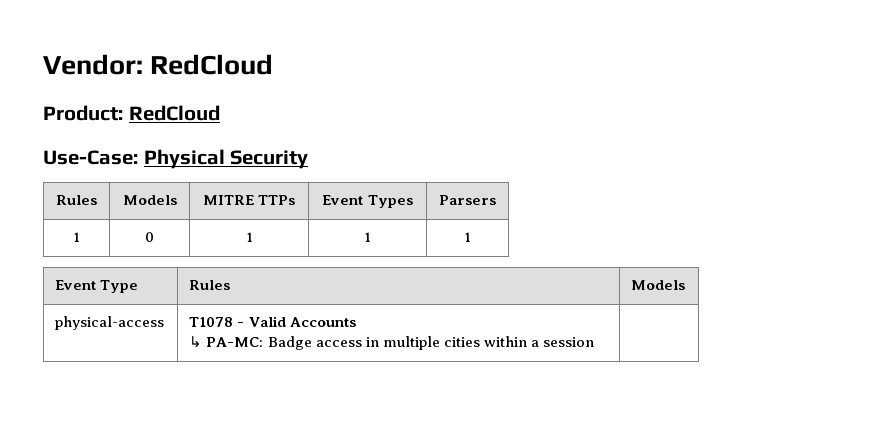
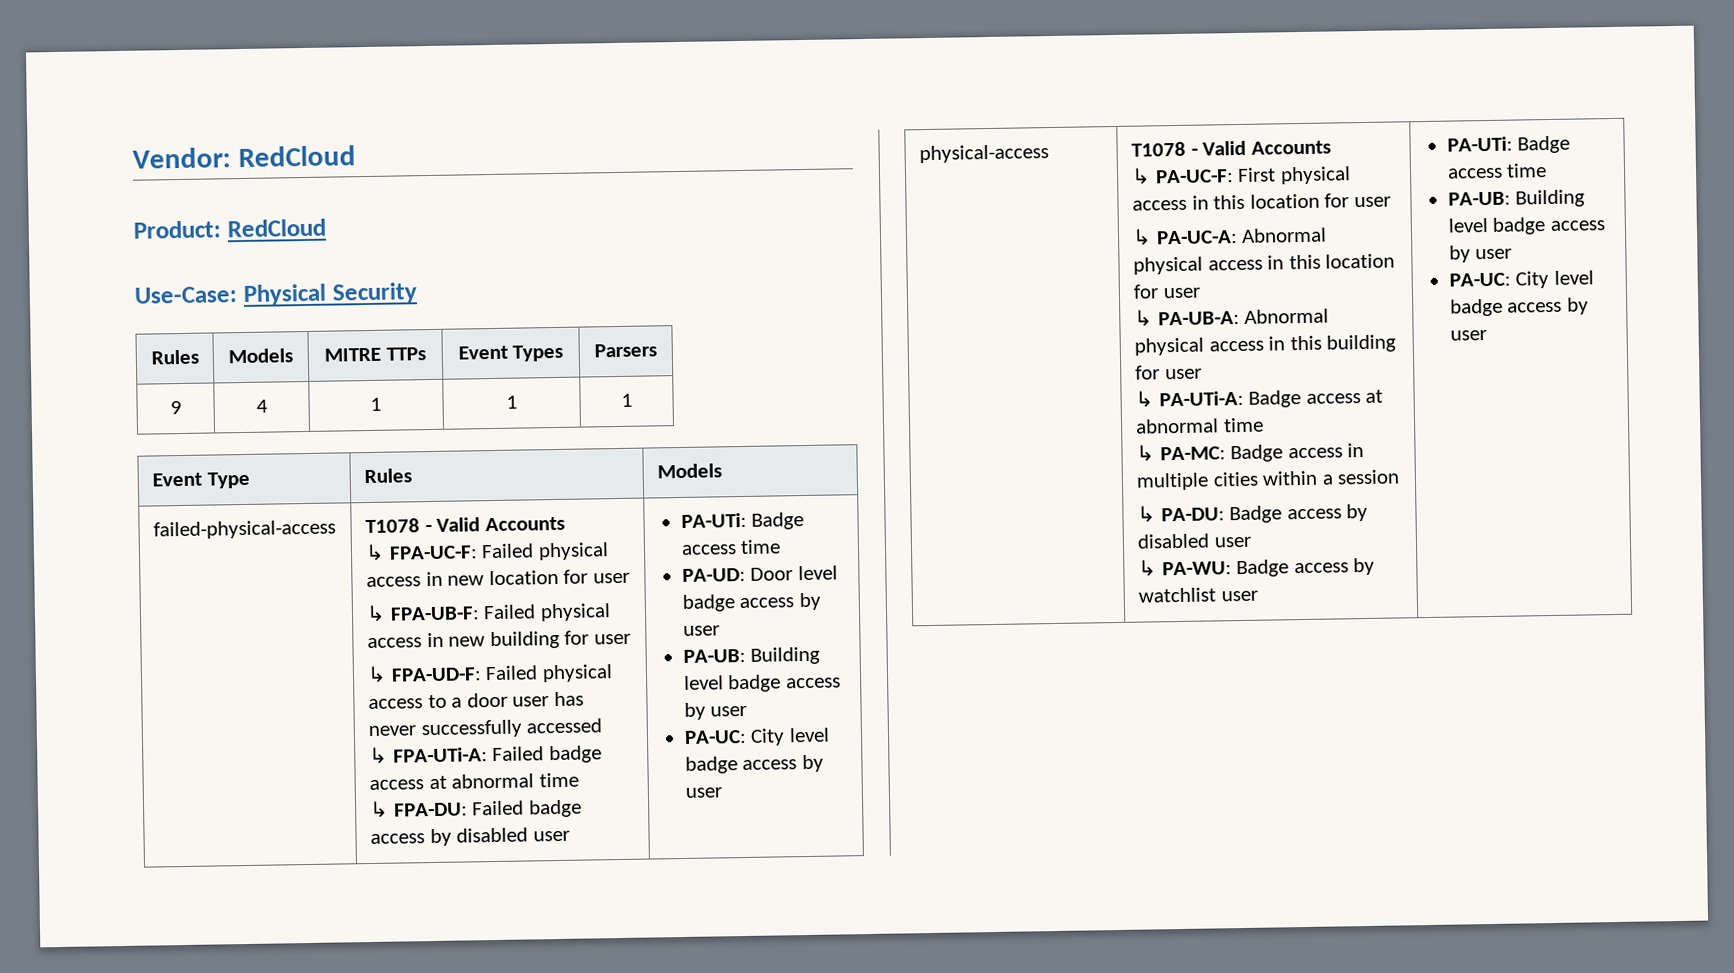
[73,232,80,242] [145,232,154,242] 1 | 0 -> [169,400,182,415] [255,399,268,413] 9 | 4
(686, 285) none -> [152,519,336,540] [364,516,565,534] [364,542,609,562] [365,569,630,588] [365,603,611,623] [366,630,631,650] [366,664,613,684] [367,691,584,710] [367,718,603,739] [368,745,602,765] [368,772,579,791] [368,799,582,819] [369,827,570,847] [680,512,805,530] [680,539,782,555] [681,565,838,582] [681,592,821,612] [682,625,720,636] [682,646,821,665] [683,674,841,693] [683,702,748,720] [683,727,830,746] [684,754,824,774] [684,787,722,798] // failed-physical-access | T1078 - Valid Accounts // ↳ FPA-UC-F: Failed physical access in new location for user // ↳ FPA-UB-F: Failed physical access in new building for user // ↳ FPA-UD-F: Failed physical access to a door user has never successfully accessed // ↳ FPA-UTi-A: Failed badge access at abnormal time // ↳ FPA-DU: Failed badge access by disabled user | PA-UTi: Badge access time // PA-UD: Door level badge access by user // PA-UB: Building level badge access by user // PA-UC: City level badge access by user
(356, 322) none -> [1130,166,1351,185] [1131,193,1391,211] [1131,227,1328,246] [1132,253,1396,275] [1132,284,1201,299] [1133,308,1330,327] [1133,334,1397,356] [1134,365,1202,380] [1134,389,1384,408] [1134,417,1264,434] // ↳ PA-UC-F: First physical access in this location for user // ↳ PA-UC-A: Abnormal physical access in this location for user // ↳ PA-UB-A: Abnormal physical access in this building for user // ↳ PA-UTi-A: Badge access at abnormal time
(594, 342) | -> [1136,503,1369,524] [1136,533,1252,549] [1137,557,1376,578] [1137,587,1258,603] [1446,135,1571,154] [1446,163,1548,179] [1447,189,1586,208] [1447,217,1605,235] [1448,245,1513,263] [1448,270,1594,289] [1449,297,1589,317] [1449,330,1487,341] // ↳ PA-DU: Badge access by disabled user // ↳ PA-WU: Badge access by watchlist user | PA-UTi: Badge access time // PA-UB: Building level badge access by user // PA-UC: City level badge access by user

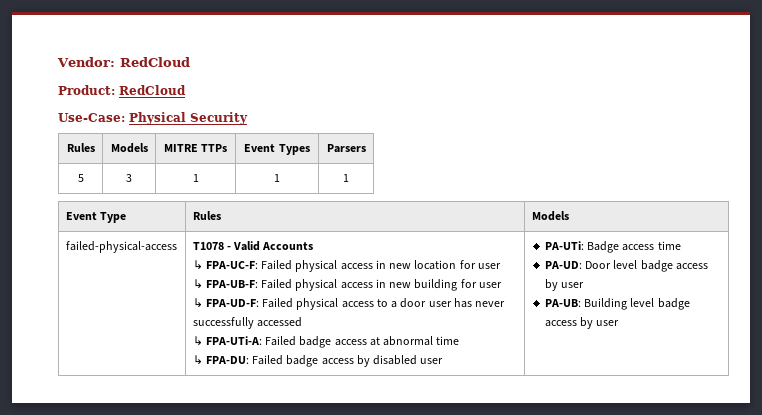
[169,400,182,415] [255,399,268,413] 9 | 4 -> [77,174,84,182] [126,174,132,182] 5 | 3
[683,727,830,746] [684,754,824,774] [684,787,722,798] [918,144,1049,164] [1130,140,1331,157] [1130,166,1351,185] [1131,193,1391,211] [1131,227,1328,246] [1132,253,1396,275] [1132,284,1201,299] [1133,308,1330,327] [1133,334,1397,356] [1134,365,1202,380] [1134,389,1384,408] [1134,417,1264,434] [1135,443,1365,463] [1135,469,1401,491] [1136,503,1369,524] [1136,533,1252,549] [1137,557,1376,578] [1137,587,1258,603] [1446,135,1571,154] [1446,163,1548,179] [1447,189,1586,208] [1447,217,1605,235] [1448,245,1513,263] [1448,270,1594,289] [1449,297,1589,317] [1449,330,1487,341] // PA-UC: City level badge access by user // physical-access | T1078 - Valid Accounts // ↳ PA-UC-F: First physical access in this location for user // ↳ PA-UC-A: Abnormal physical access in this location for user // ↳ PA-UB-A: Abnormal physical access in this building for user // ↳ PA-UTi-A: Badge access at abnormal time // ↳ PA-MC: Badge access in multiple cities within a session // ↳ PA-DU: Badge access by disabled user // ↳ PA-WU: Badge access by watchlist user | PA-UTi: Badge access time // PA-UB: Building level badge access by user // PA-UC: City level badge access by user -> (620, 323) none

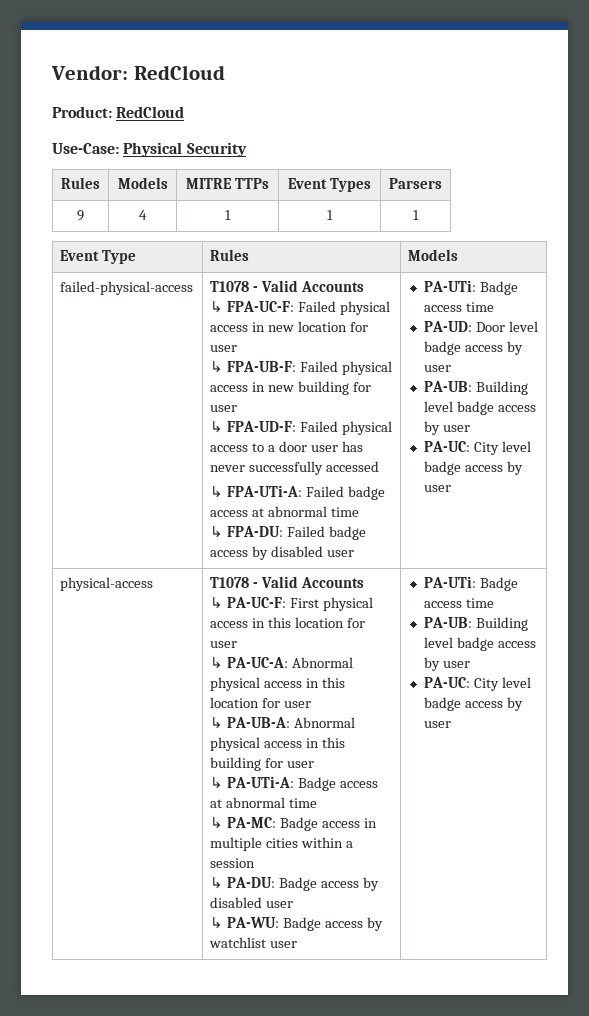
[77,174,84,182] [126,174,132,182] 5 | 3 -> [77,210,84,221] [139,210,147,220] 9 | 4
(620, 323) none -> [424,441,532,455] [424,461,524,475] [424,485,452,492] [60,577,154,591] [210,576,365,588] [210,597,374,611] [210,617,366,628] [210,641,238,648] [210,657,354,669] [210,677,346,691] [210,697,312,708] [210,717,356,729] [210,737,346,751] [210,757,315,771] [210,776,379,791] [210,797,318,808] [210,817,378,831] [210,837,354,851] [210,858,256,868] [210,877,380,891] [210,897,294,908] [210,917,384,931] [209,937,298,948] [424,576,519,591] [424,598,495,608] [424,617,529,631] [424,637,537,651] [424,657,471,671] [424,677,532,691] [424,697,524,711] [424,721,452,728] // PA-UC: City level badge access by user // physical-access | T1078 - Valid Accounts // ↳ PA-UC-F: First physical access in this location for user // ↳ PA-UC-A: Abnormal physical access in this location for user // ↳ PA-UB-A: Abnormal physical access in this building for user // ↳ PA-UTi-A: Badge access at abnormal time // ↳ PA-MC: Badge access in multiple cities within a session // ↳ PA-DU: Badge access by disabled user // ↳ PA-WU: Badge access by watchlist user | PA-UTi: Badge access time // PA-UB: Building level badge access by user // PA-UC: City level badge access by user

